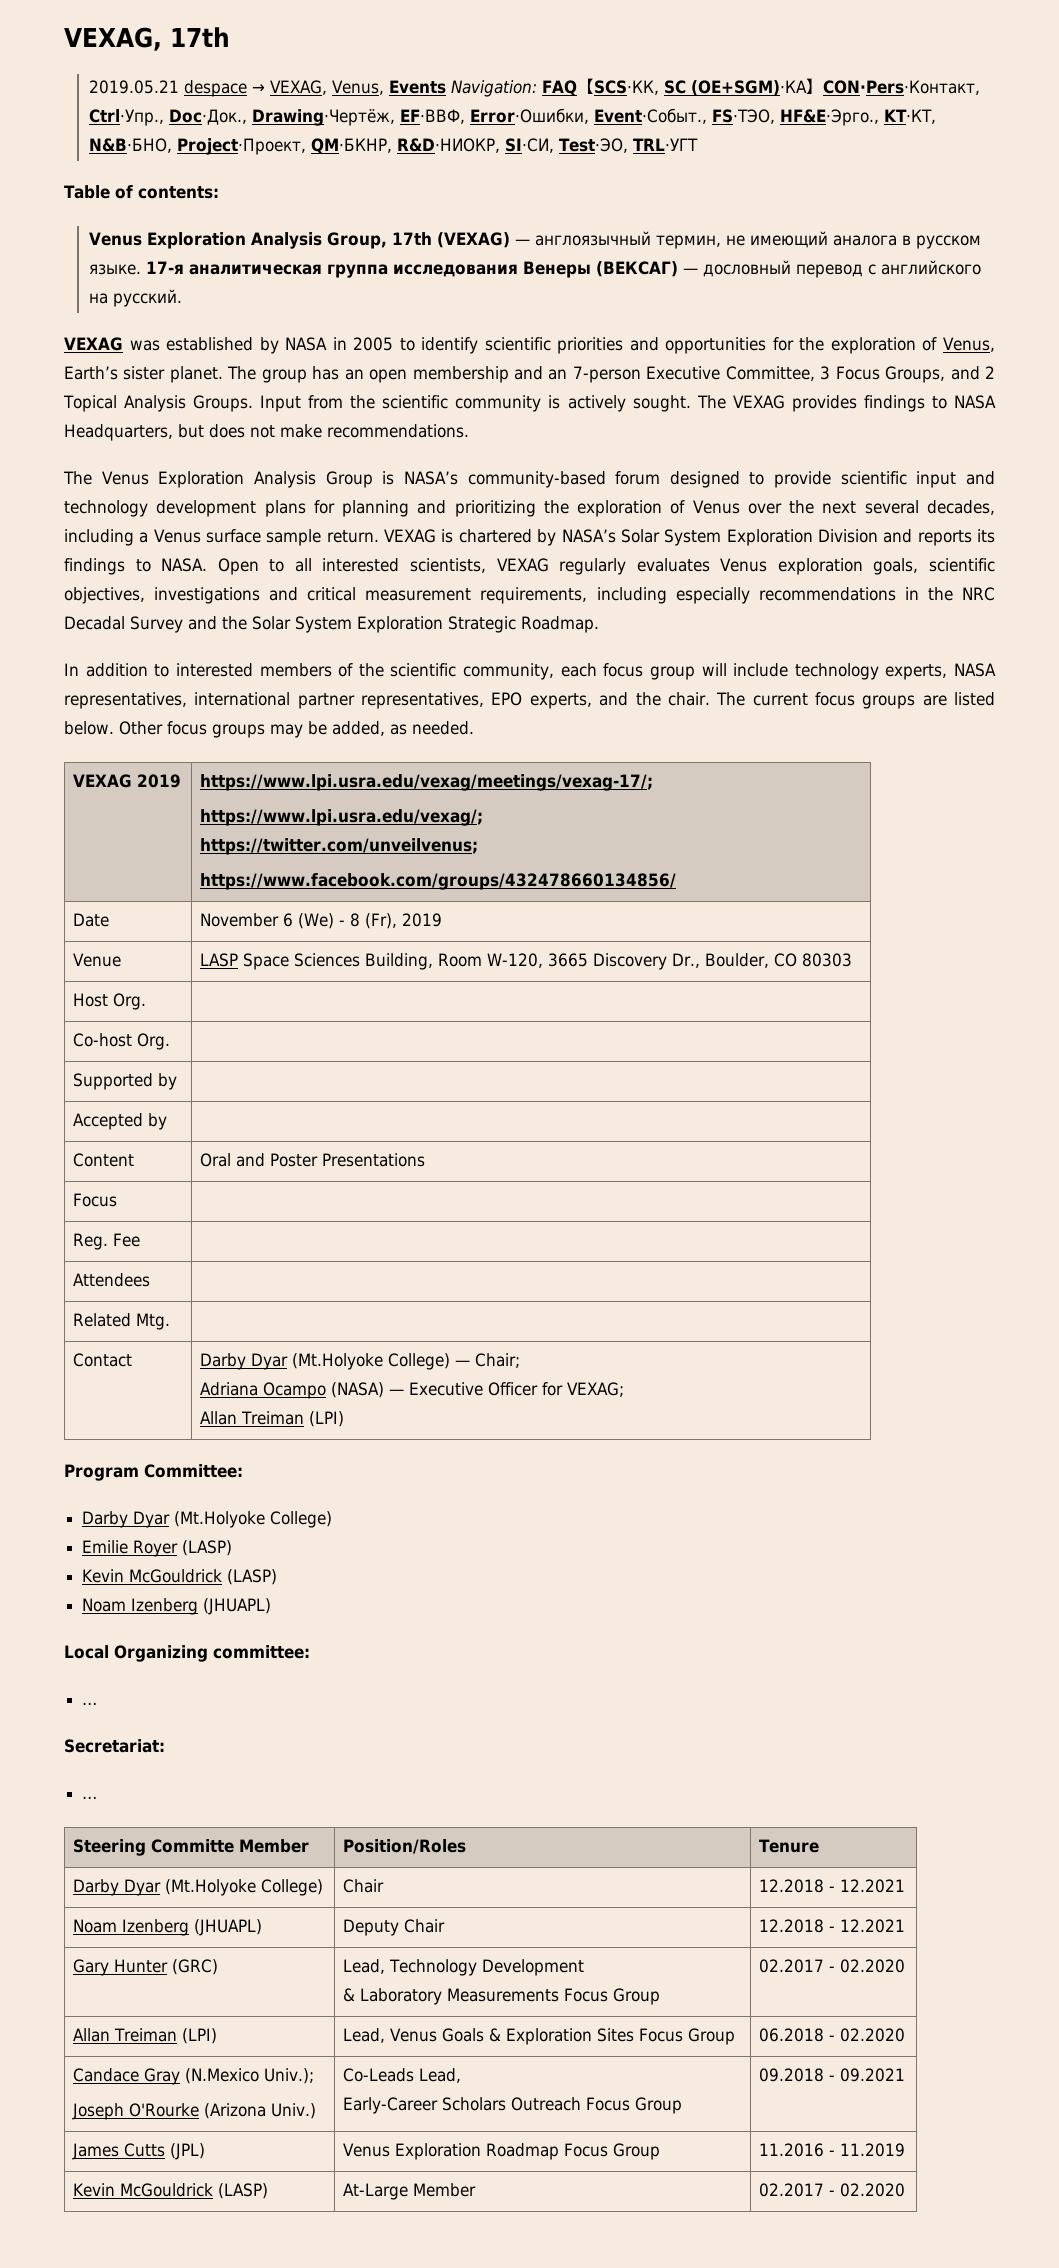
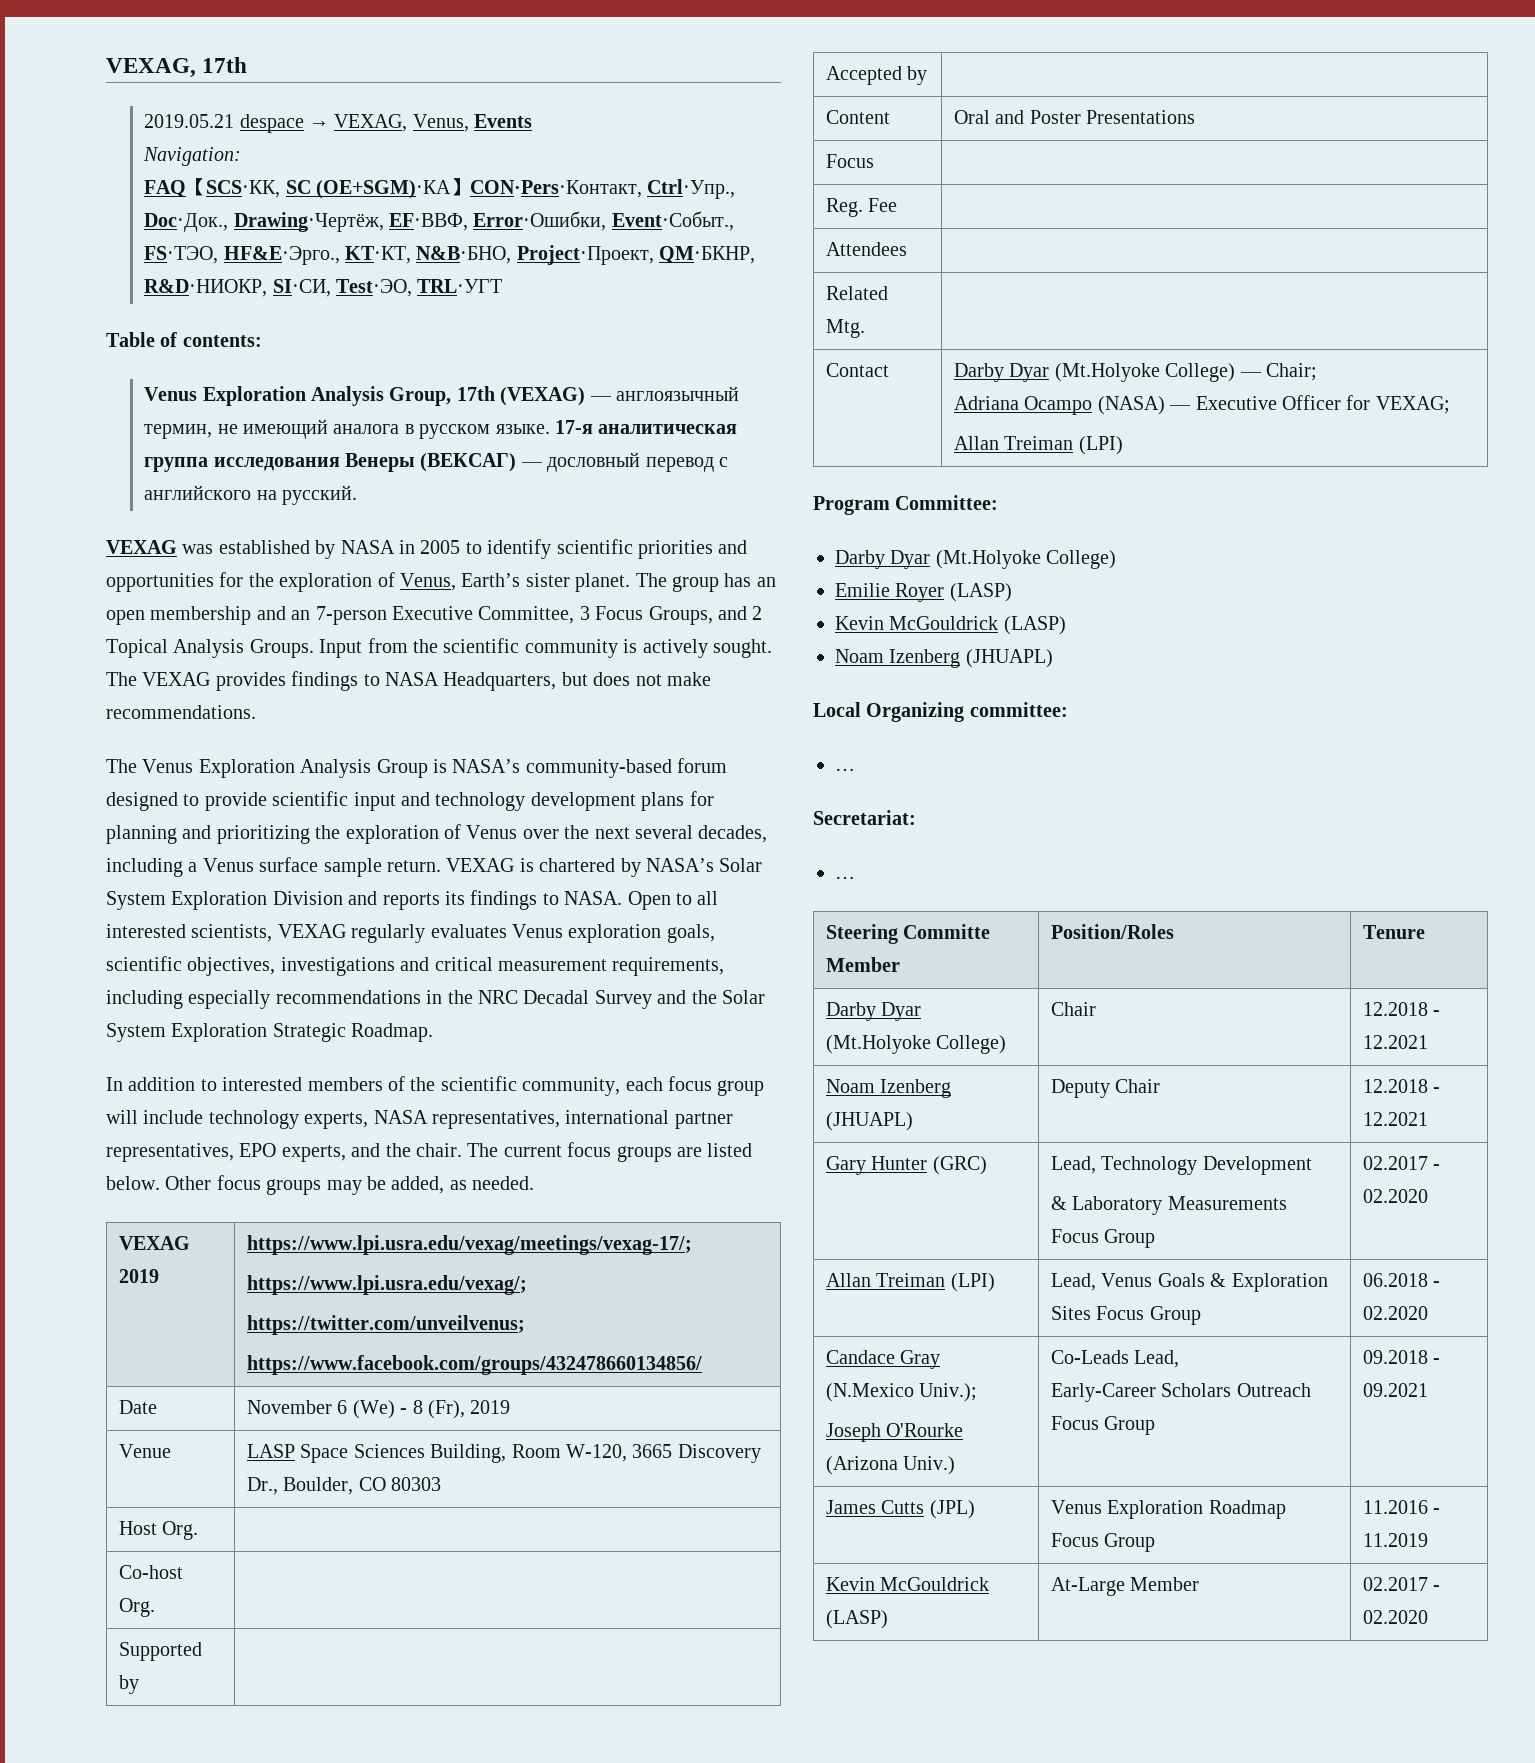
(446, 87) none -> (533, 121) //
(537, 88) none -> (242, 156) //

